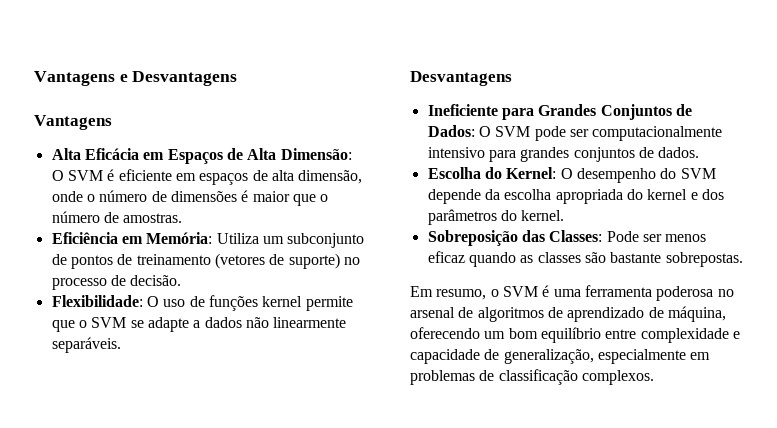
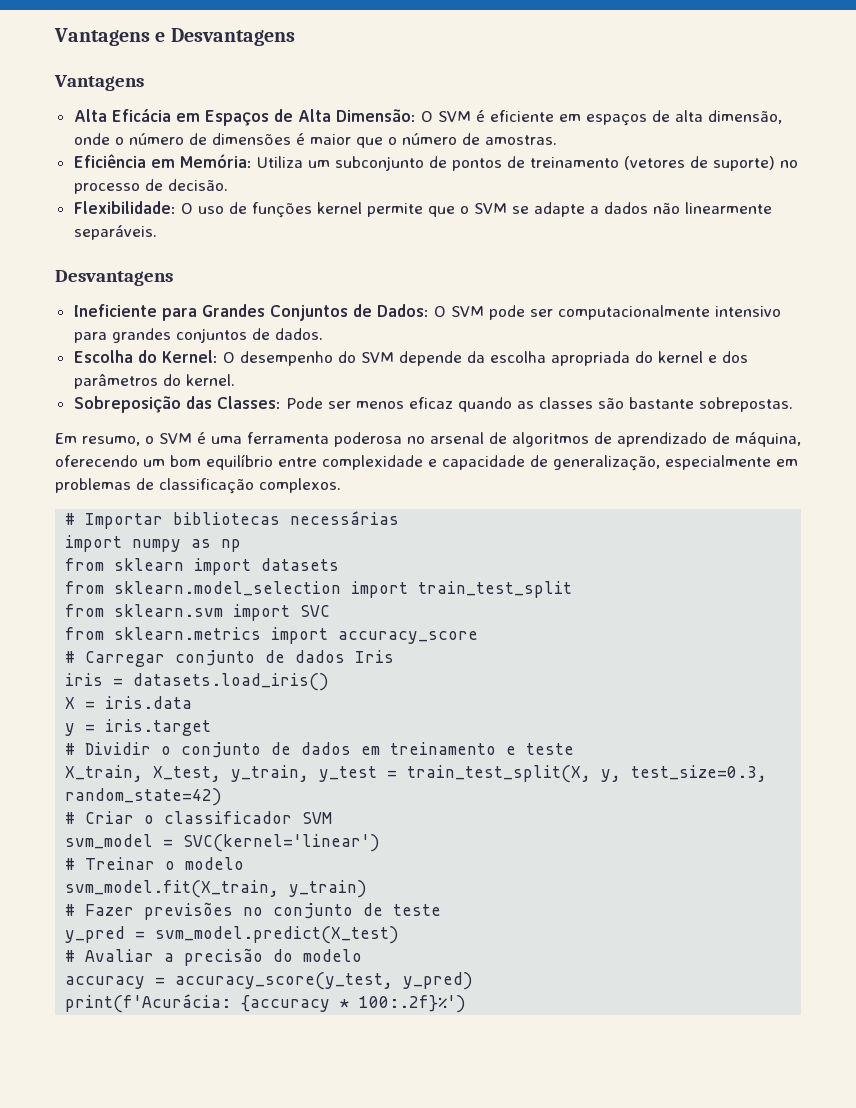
(654, 377) none -> [65,511,400,529] [65,535,242,552] [65,558,340,575] [65,581,573,598] [65,604,331,621] [65,627,479,644] [65,650,395,667] [65,673,330,691] [65,696,193,709] [65,719,212,736] [65,742,575,758] [65,765,768,783] [65,788,223,806] [65,811,333,824] [65,834,381,852] [65,857,245,870] [65,880,368,898] [65,902,442,920] [65,926,400,944] [65,948,363,966] [65,972,474,990] [65,994,467,1013] // # Importar bibliotecas necessárias // import numpy as np // from sklearn import datasets // from sklearn.model_selection import train_test_split // from sklearn.svm import SVC // from sklearn.metrics import accuracy_score // # Carregar conjunto de dados Iris // iris = datasets.load_iris() // X = iris.data // y = iris.target // # Dividir o conjunto de dados em treinamento e teste // X_train, X_test, y_train, y_test = train_test_split(X, y, test_size=0.3, random_state=42) // # Criar o classificador SVM // svm_model = SVC(kernel='linear') // # Treinar o modelo // svm_model.fit(X_train, y_train) // # Fazer previsões no conjunto de teste // y_pred = svm_model.predict(X_test) // # Avaliar a precisão do modelo // accuracy = accuracy_score(y_test, y_pred) // print(f'Acurácia: {accuracy * 100:.2f}%')

